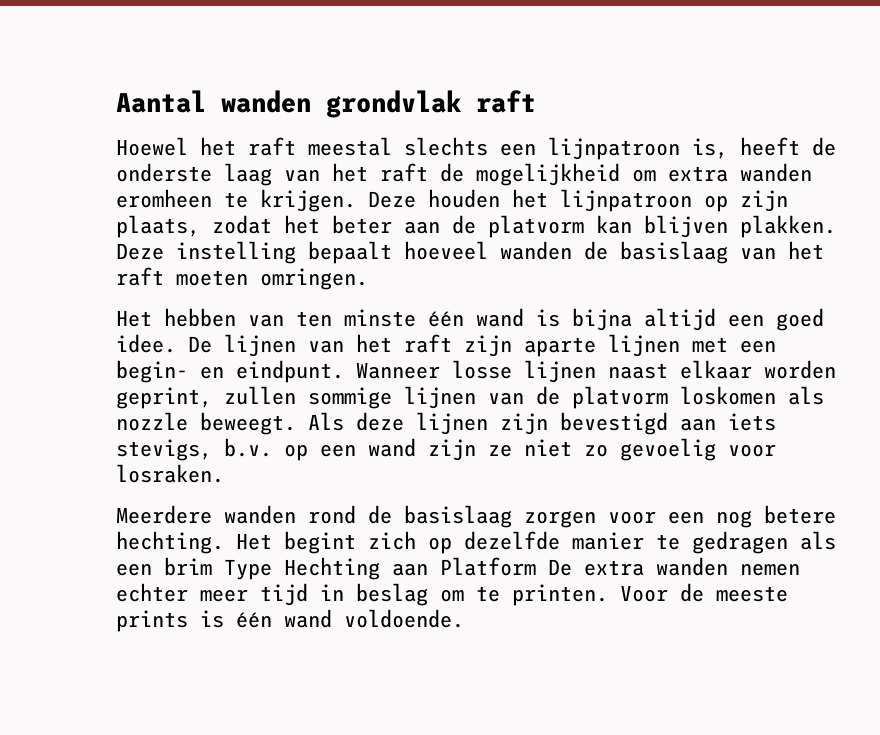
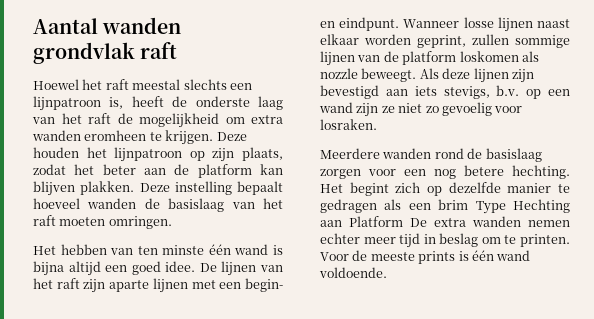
[488,215,584,238] platvorm -> [197,164,252,178] platform
[572,386,668,409] platvorm -> [402,51,457,65] platform

